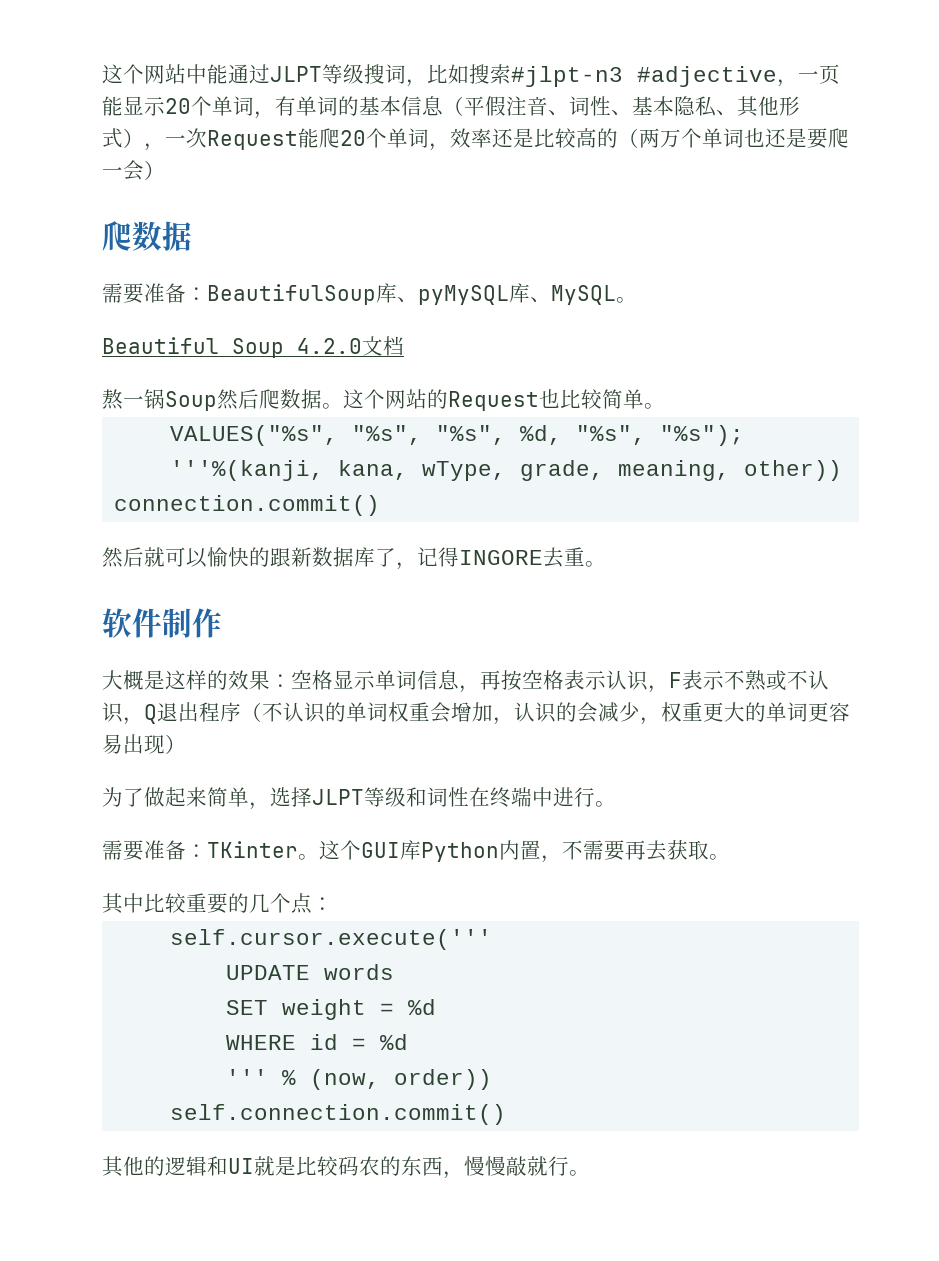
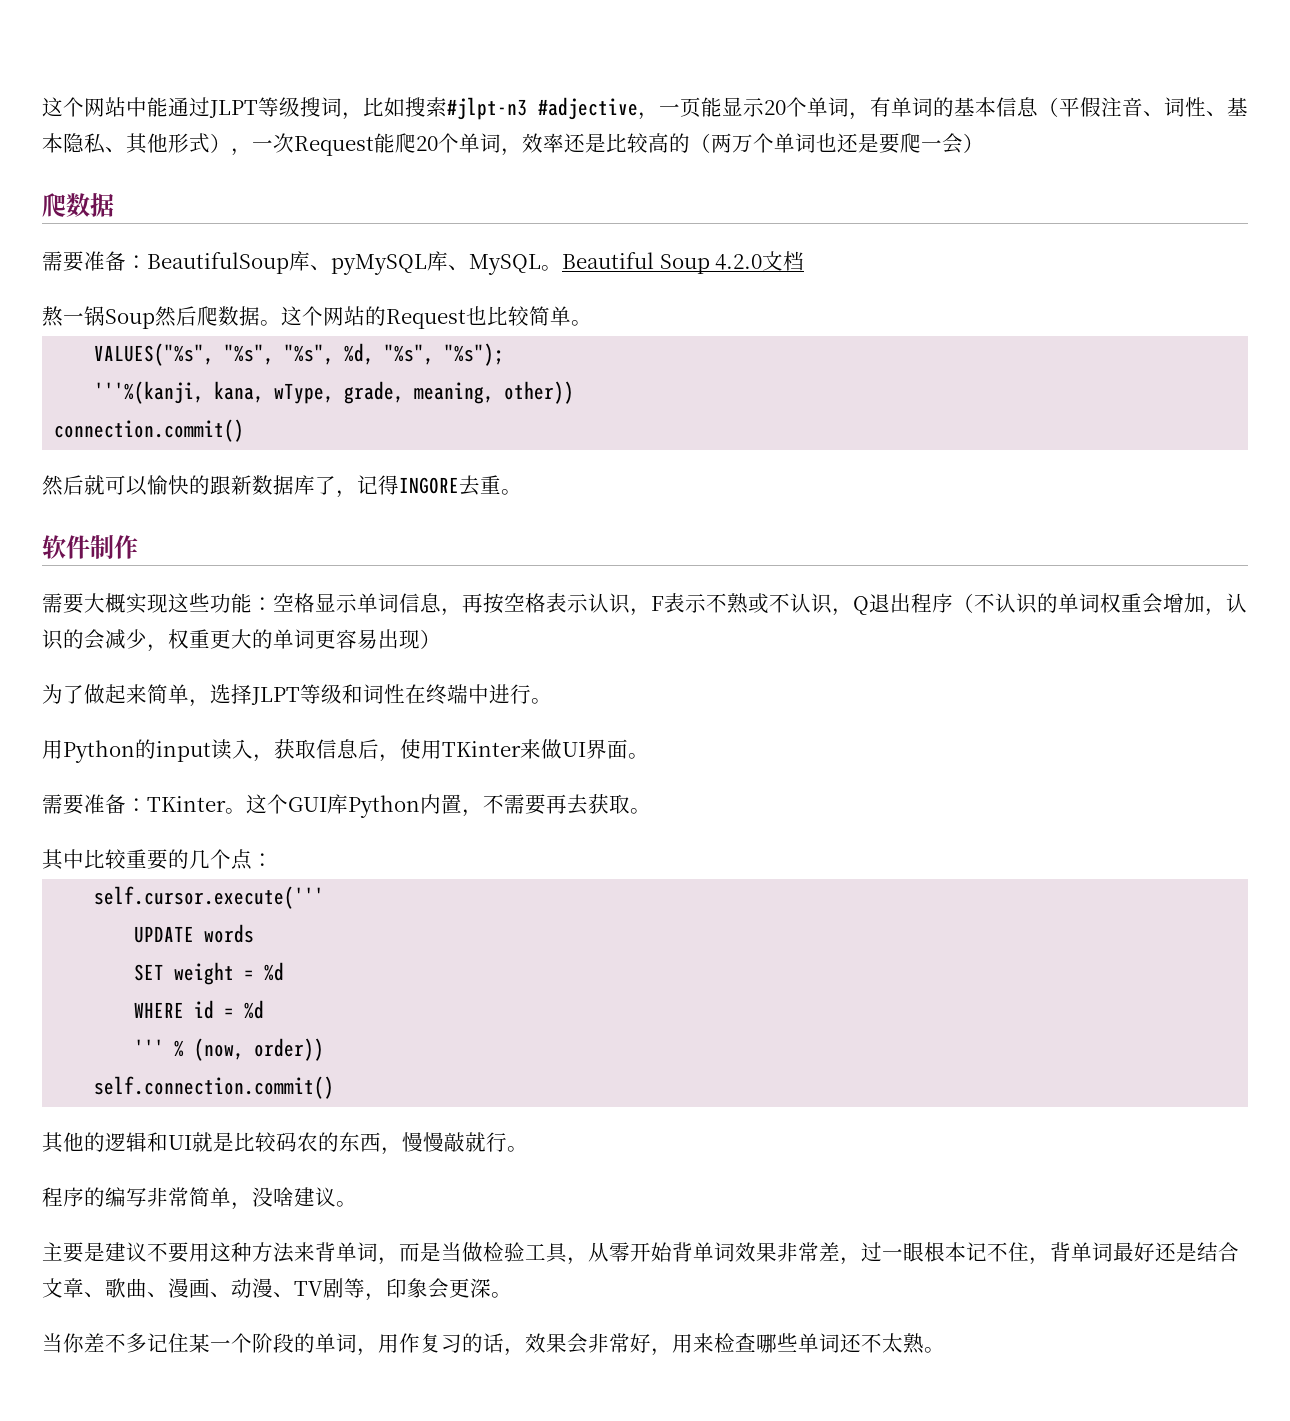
(637, 300) // -> (562, 268) none
[102,670,270,690] 大概是这样的效果 -> [42,593,252,614] 需要大概实现这些功能
(616, 804) none -> [42,739,649,763] // 用Python的input读入，获取信息后，使用TKinter来做UI界面。
(590, 1173) none -> [42,1187,357,1210] [42,1242,1239,1265] [42,1278,512,1301] [42,1333,945,1356] // 程序的编写非常简单，没啥建议。 // 主要是建议不要用这种方法来背单词，而是当做检验工具，从零开始背单词效果非常差，过一眼根本记不住，背单词最好还是结合文章、歌曲、漫画、动漫、TV剧等，印象会更深。 // 当你差不多记住某一个阶段的单词，用作复习的话，效果会非常好，用来检查哪些单词还不太熟。

